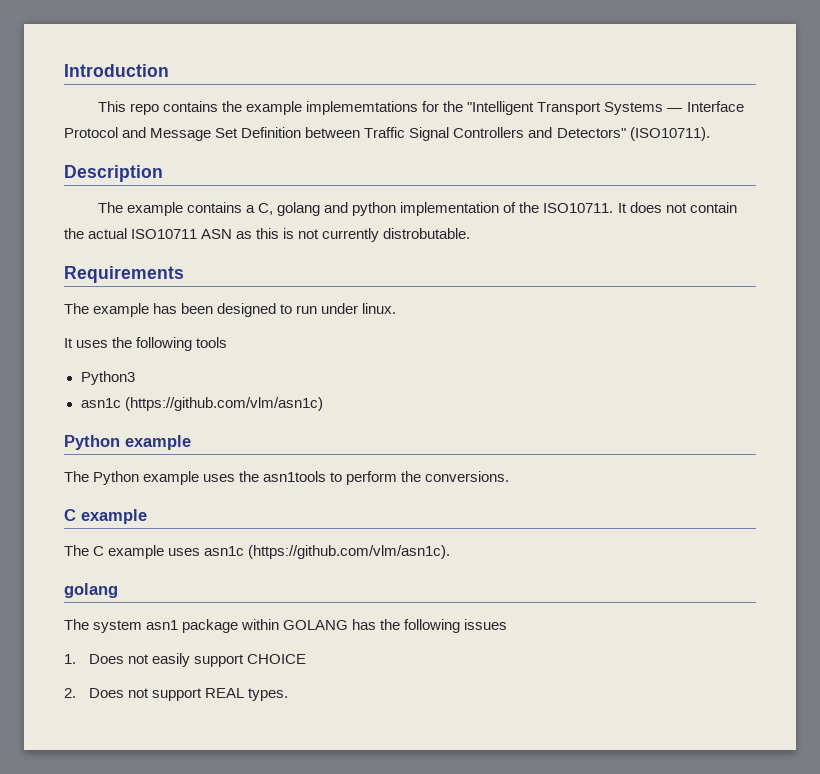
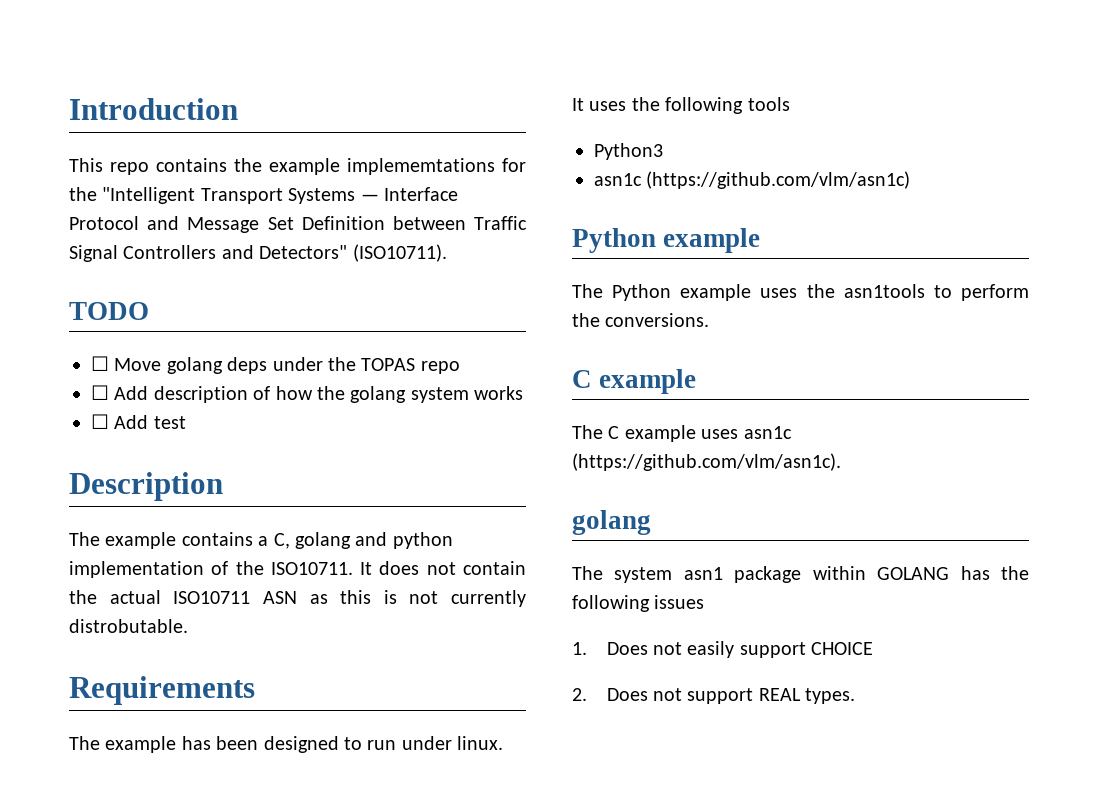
(710, 134) none -> [69,302,149,320] [91,356,460,374] [91,385,524,403] [91,414,186,429] // TODO // ☐ Move golang deps under the TOPAS repo // ☐ Add description of how the golang system works // ☐ Add test

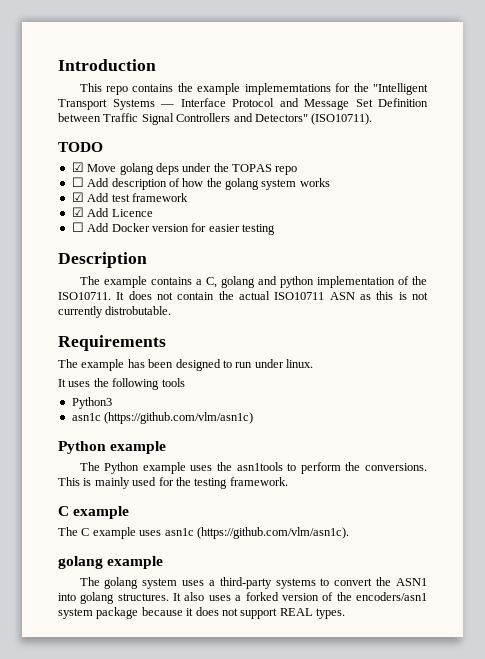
[91,356,109,371] ☐ -> [71,162,84,172] ☑
[91,414,186,429] ☐ Add test -> [71,192,188,202] [71,207,153,217] [71,222,275,235] ☑ Add test framework // ☑ Add Licence // ☐ Add Docker version for easier testing
(710, 320) none -> [58,477,288,489] This is mainly used for the testing framework.
[572,566,1029,583] [572,595,705,612] [572,641,874,658] [572,688,648,701] // The system asn1 package within GOLANG has the following issues // 1. Does not easily support CHOICE // 2. Does -> [107,556,164,569] [79,577,428,589] [58,592,428,604] [58,607,219,619] example // The golang system uses a third-party systems to convert the ASN1 into golang structures. It also uses a forked version of the encoders/asn1 system package because it does

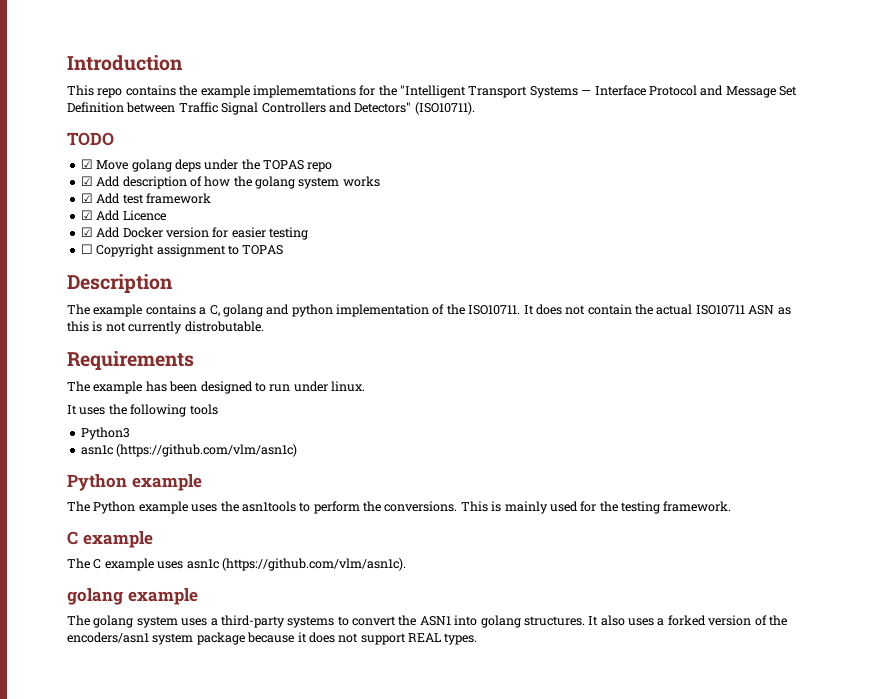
[71,177,84,187] ☐ -> [80,176,93,186] ☑
[71,222,84,232] ☐ -> [80,227,93,237] ☑
(275, 229) none -> [80,244,284,257] // ☐ Copyright assignment to TOPAS

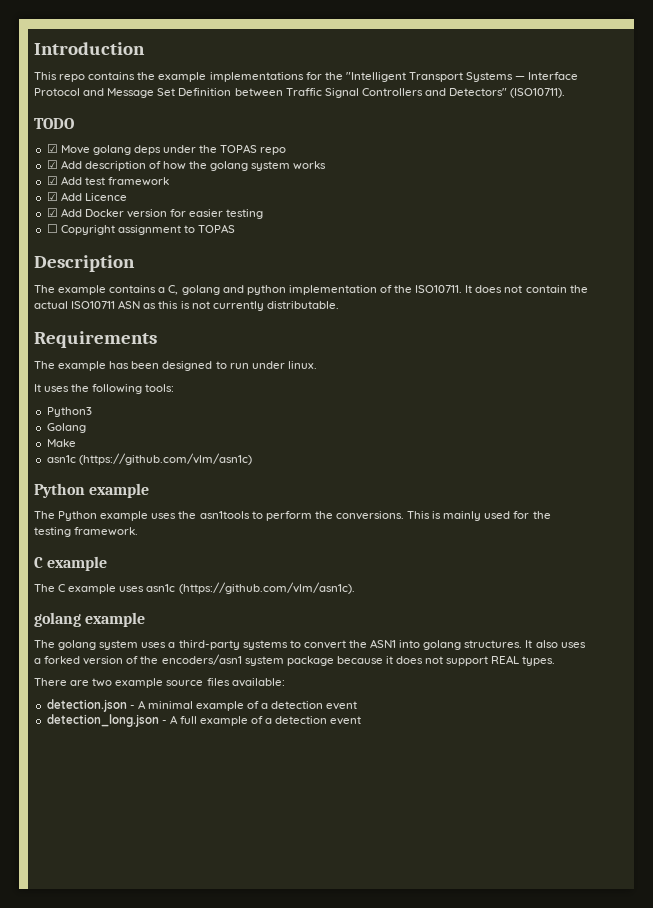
[252,85,356,98] implememtations -> [209,72,304,82] implementations
[184,321,264,332] distrobutable. -> [266,301,339,309] distributable.
[189,404,218,415] tools -> [145,384,175,392] tools:
(130, 433) none -> [46,423,86,433] [46,439,76,447] // Golang // Make
(478, 639) none -> [34,678,285,688] [46,699,358,712] [46,714,362,727] // There are two example source files available: // detection.json - A minimal example of a detection event // detection_long.json - A full example of a detection event

